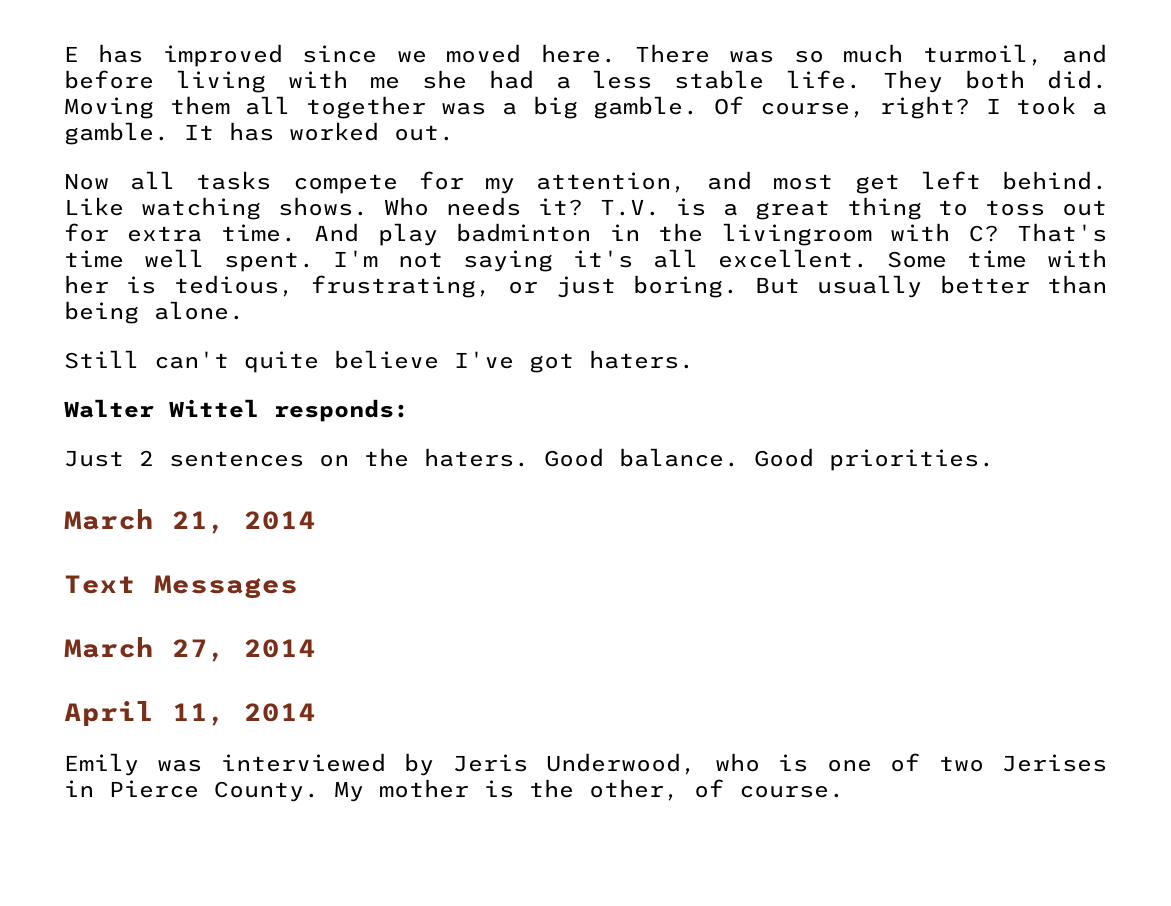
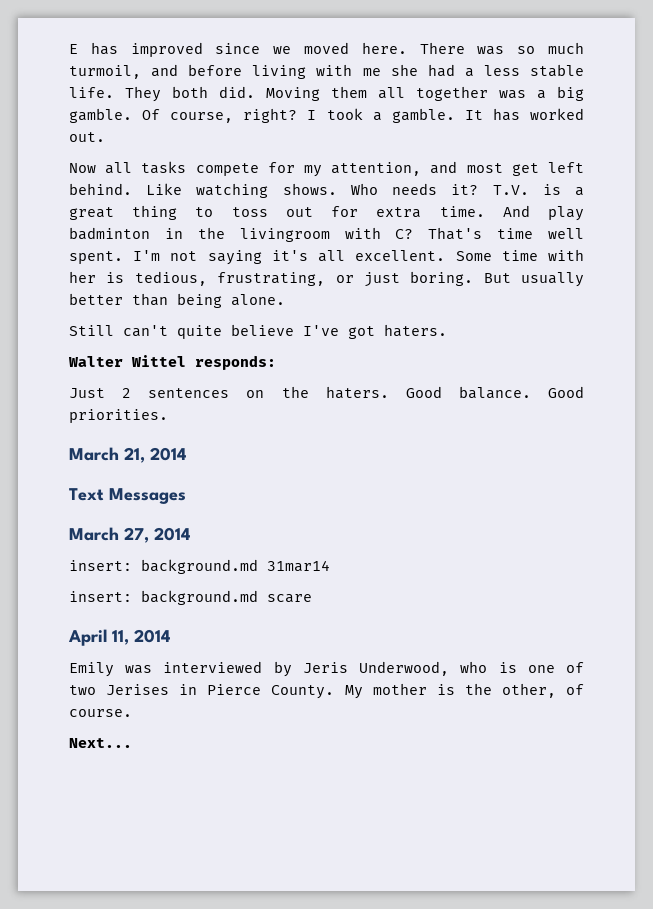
(316, 648) none -> [69,559,330,574] [69,590,312,605] // insert: background.md 31mar14 // insert: background.md scare
(844, 791) none -> [69,738,132,748] // Next...

